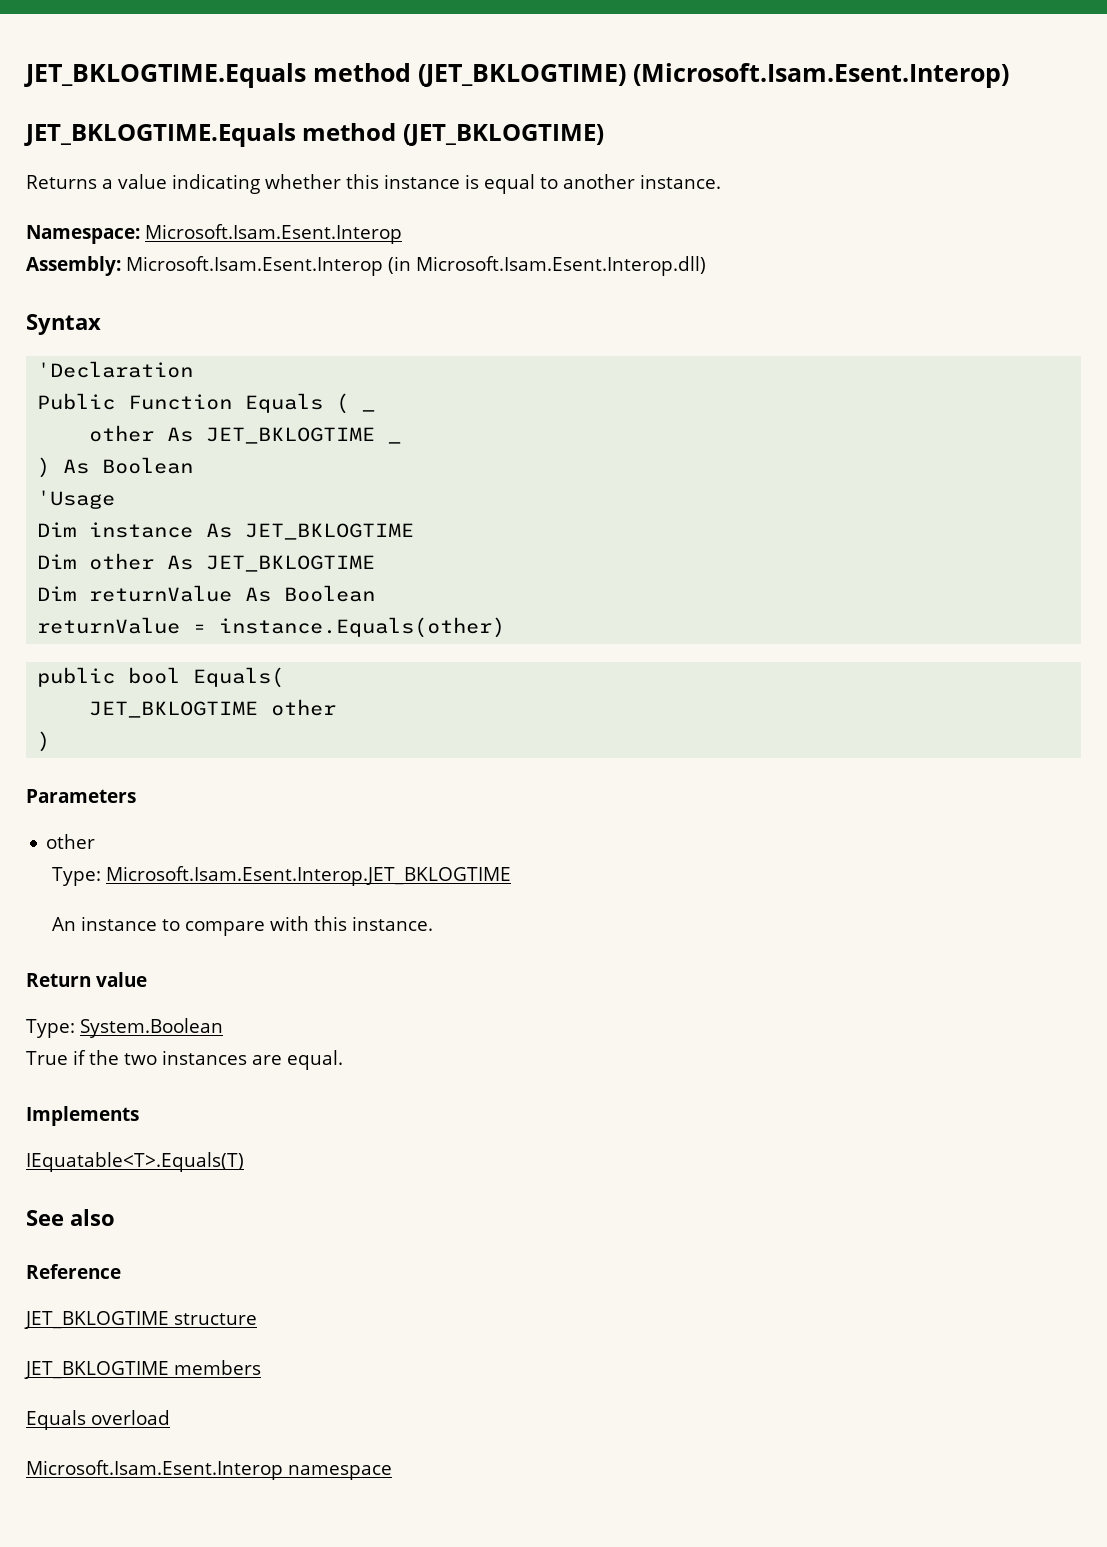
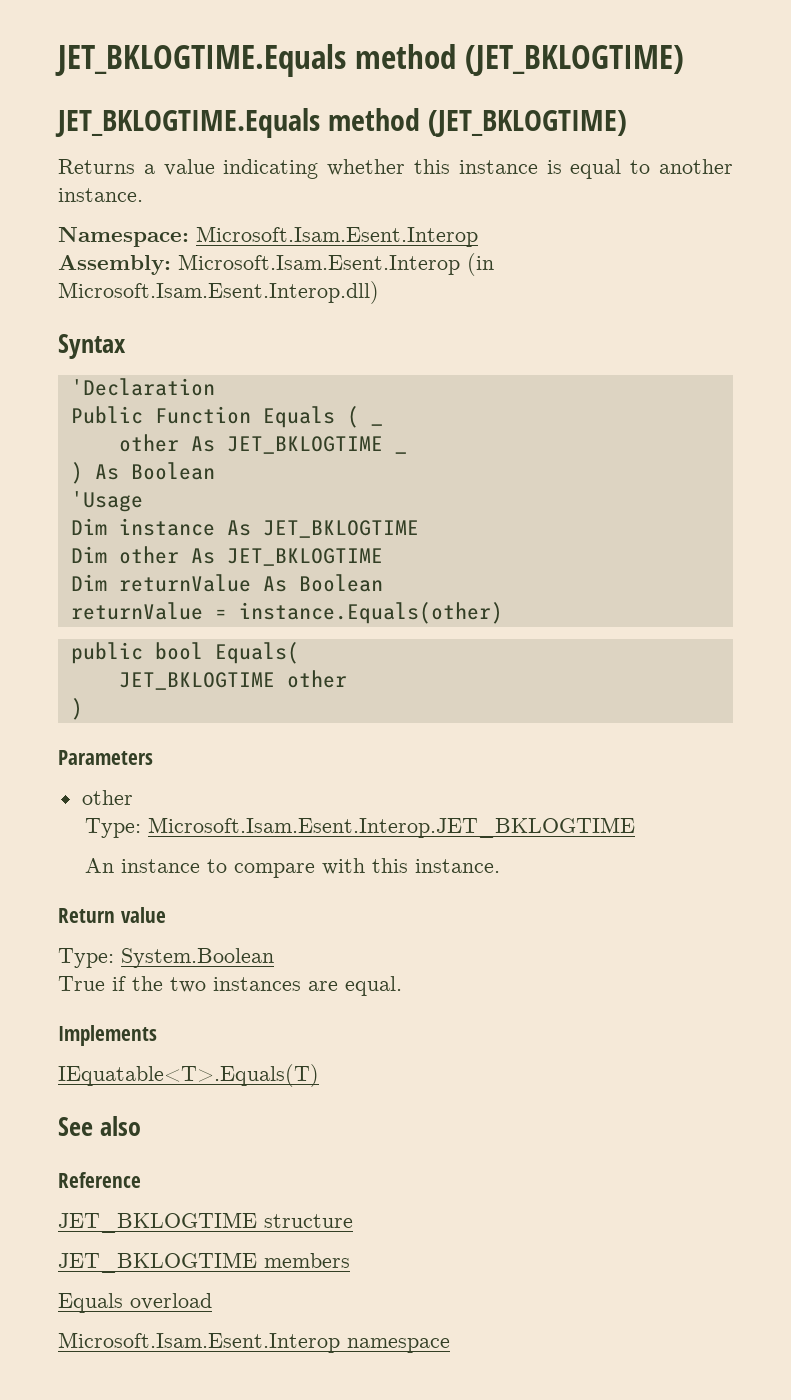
[24,63,1010,88] JET_BKLOGTIME.Equals method (JET_BKLOGTIME) (Microsoft.Isam.Esent.Interop) -> [55,44,684,77] JET_BKLOGTIME.Equals method (JET_BKLOGTIME)

